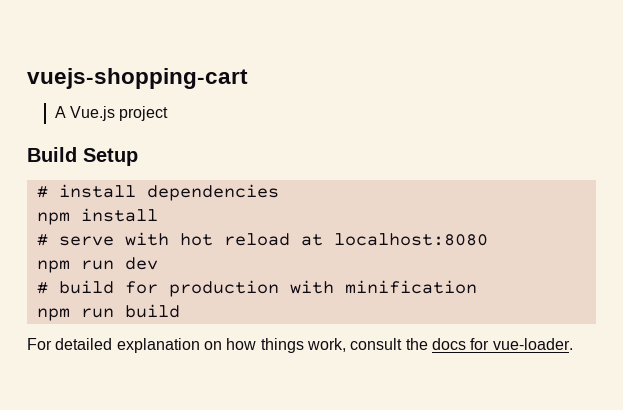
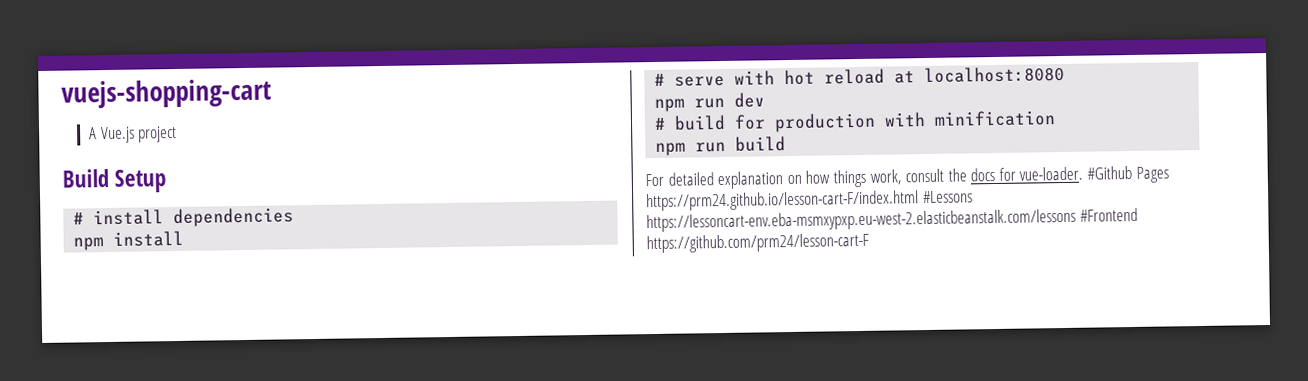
(573, 344) none -> [1087,165,1169,183] [646,190,973,212] [646,207,1138,233] [646,232,869,254] #Github Pages https://prm24.github.io/lesson-cart-F/index.html #Lessons https://lessoncart-env.eba-msmxypxp.eu-west-2.elasticbeanstalk.com/lessons #Frontend https://github.com/prm24/lesson-cart-F

